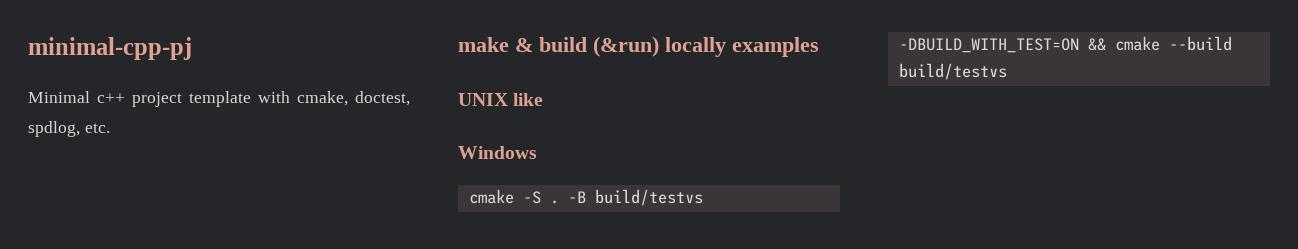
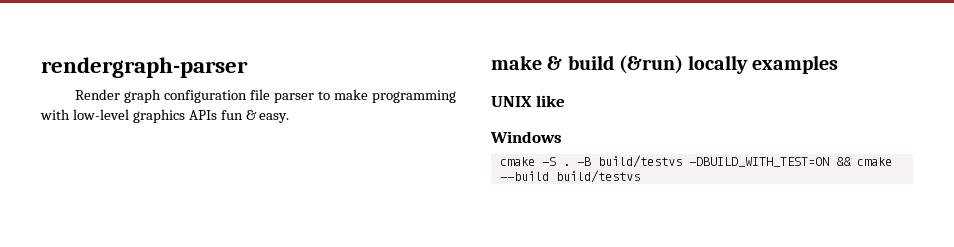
[28,37,192,60] [28,91,410,107] [28,121,110,137] minimal-cpp-pj // Minimal c++ project template with cmake, doctest, spdlog, etc. -> [41,57,248,78] [75,89,456,103] [40,109,290,123] rendergraph-parser // Render graph configuration file parser to make programming with low-level graphics APIs fun & easy.

